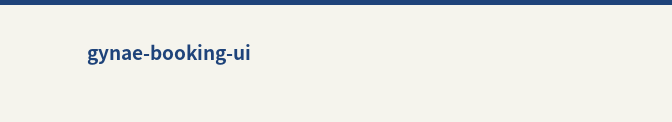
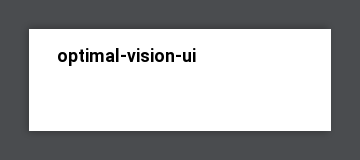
[87,44,251,65] gynae-booking-ui -> [57,48,196,66] optimal-vision-ui

